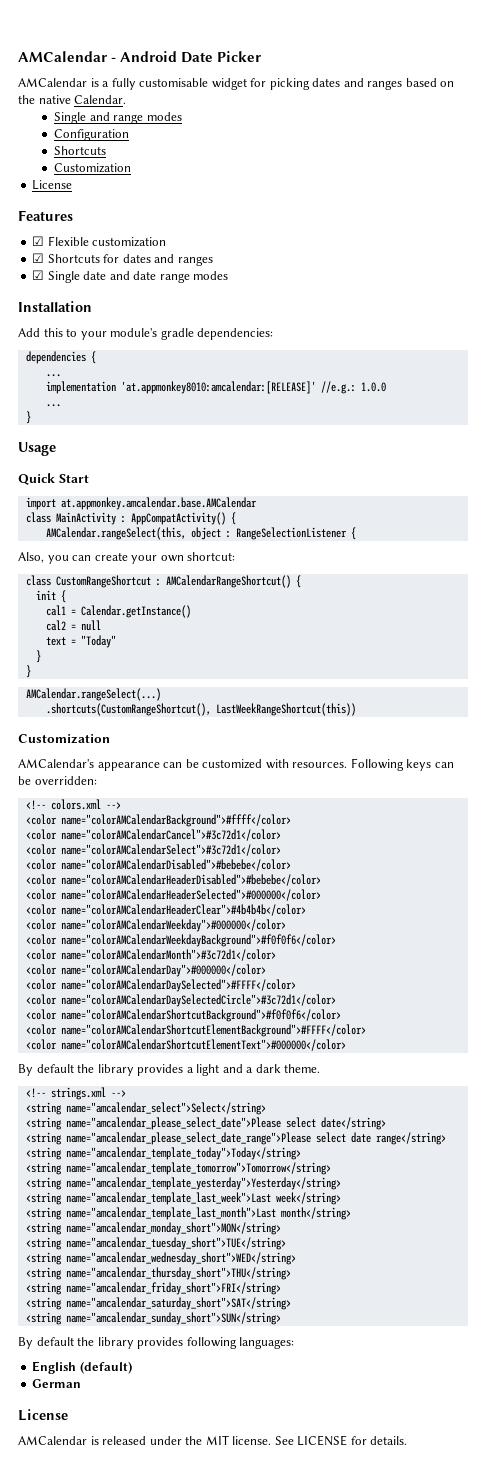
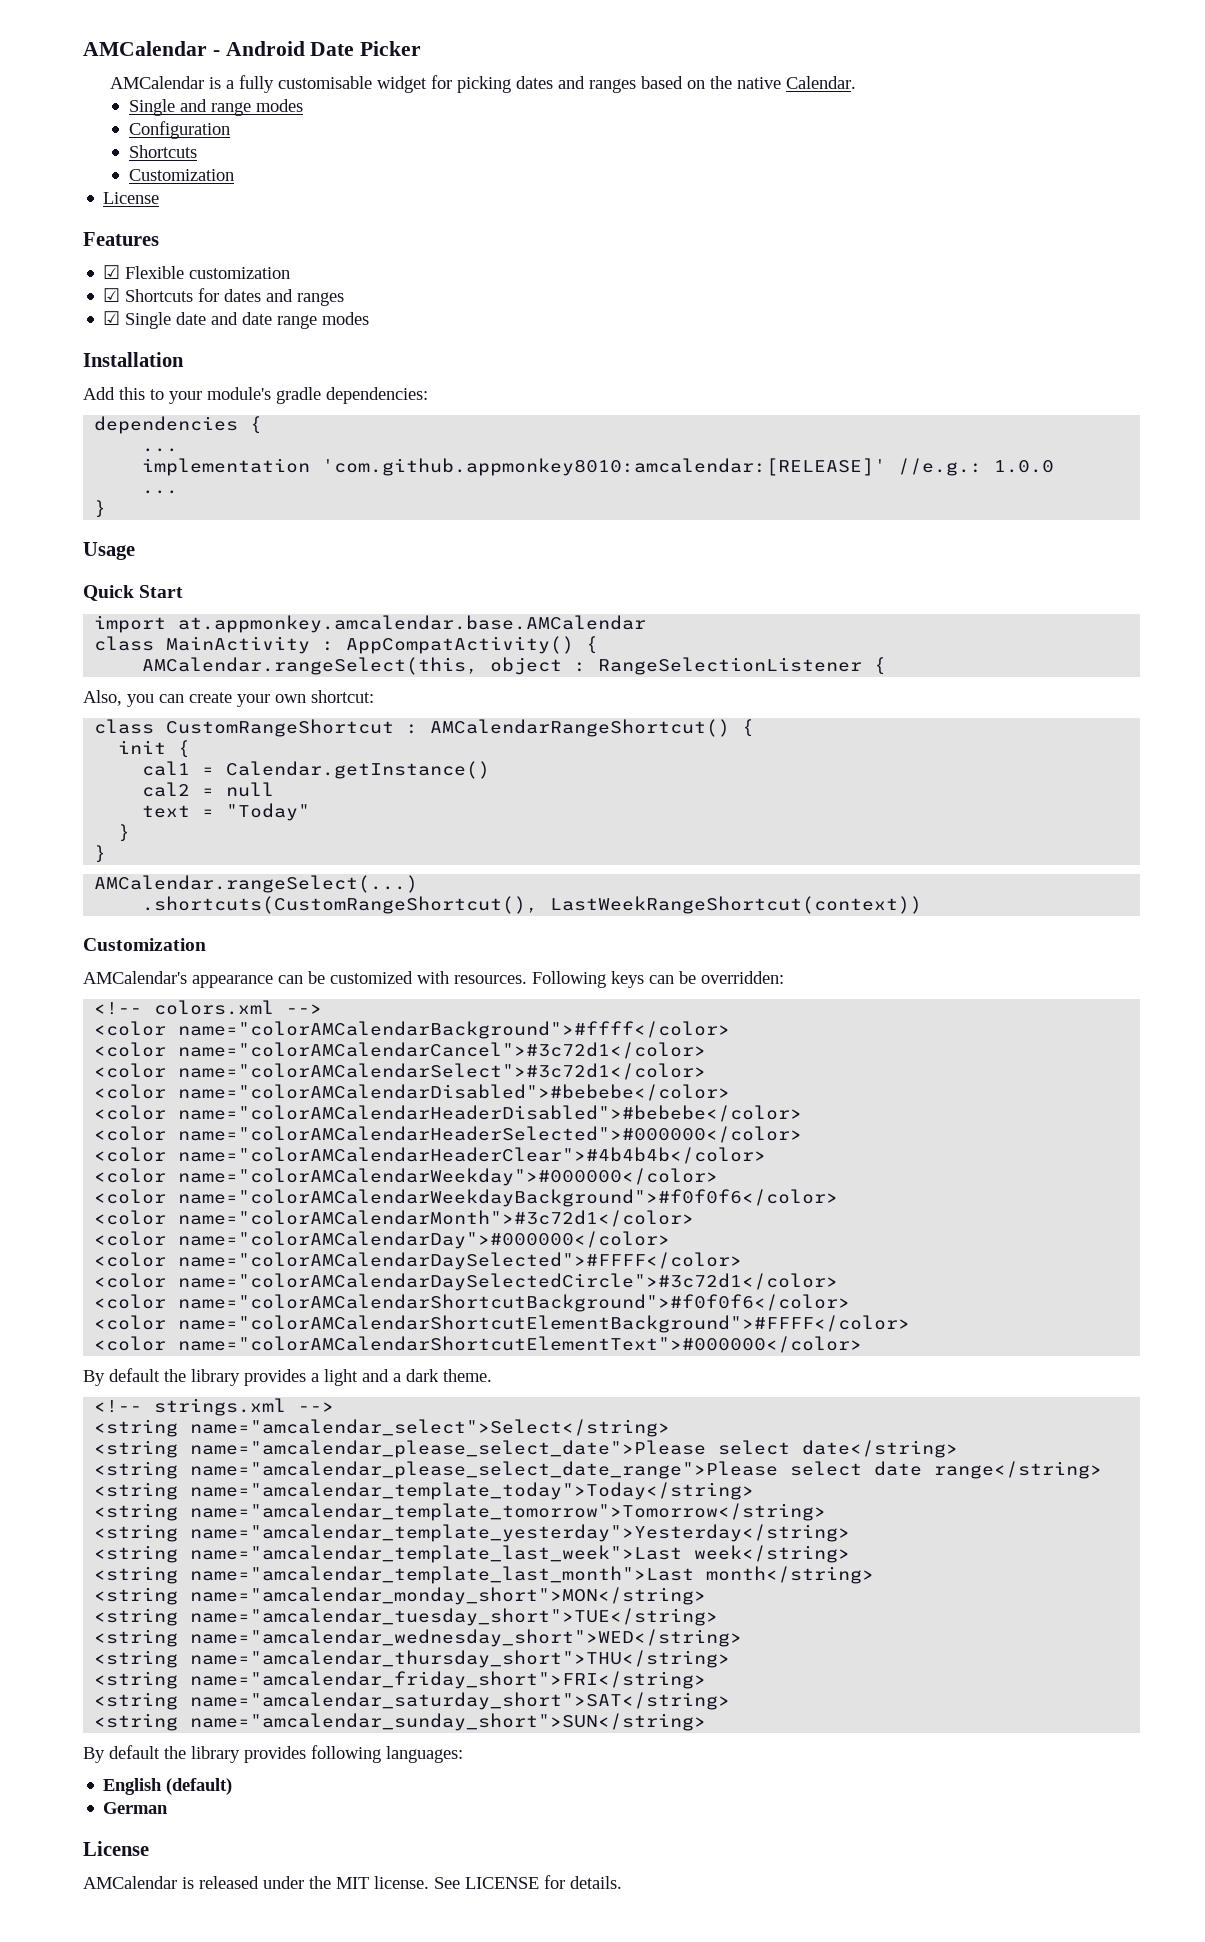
[120,381,316,394] 'at.appmonkey8010:amcalendar:[RELEASE]' -> [322,458,887,476] 'com.github.appmonkey8010:amcalendar:[RELEASE]'
[215,703,356,716] LastWeekRangeShortcut(this)) -> [550,896,923,914] LastWeekRangeShortcut(context))

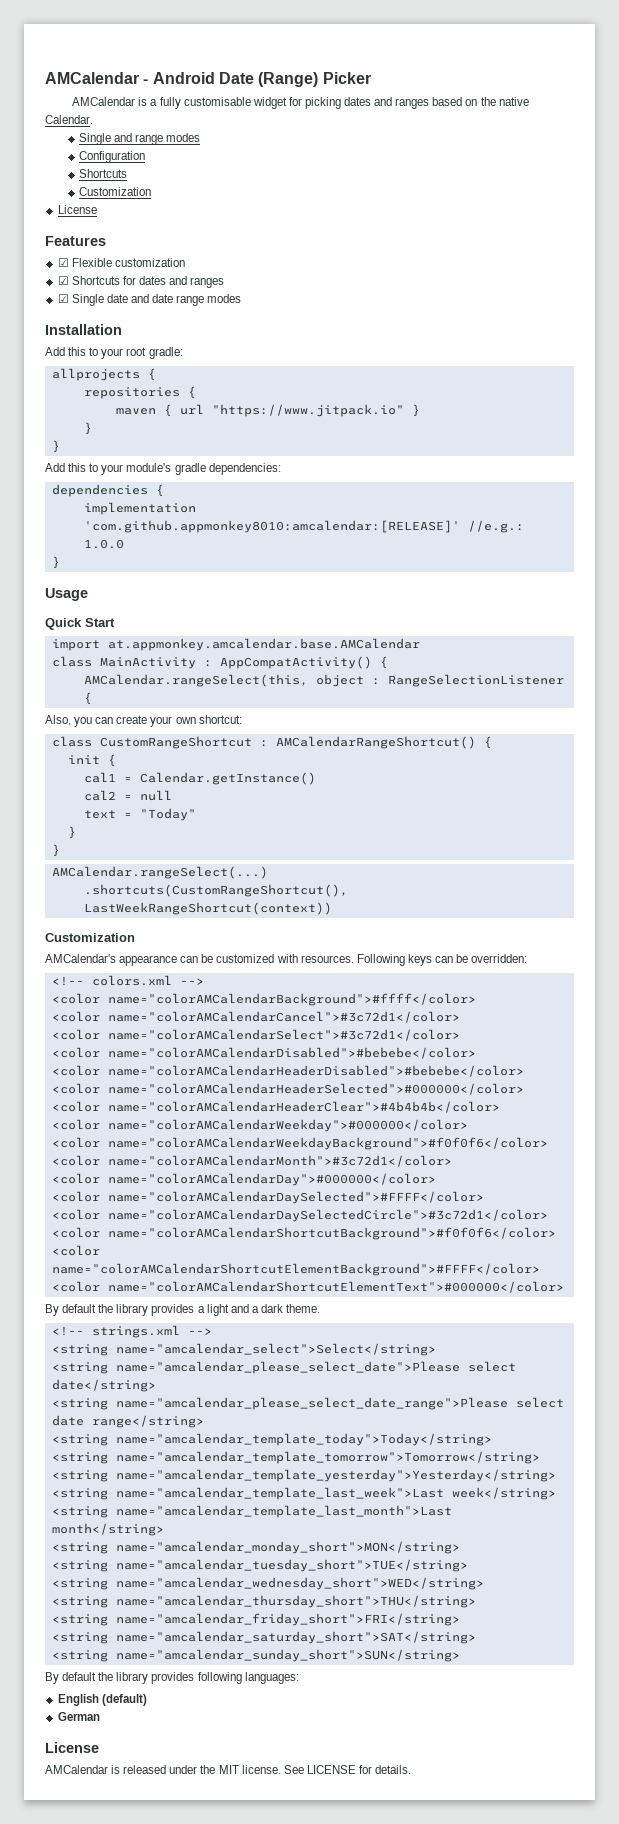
(355, 49) none -> [258,72,319,87] (Range)
(184, 359) none -> [45,347,183,359] [51,368,156,381] [83,386,196,399] [115,404,420,417] [83,422,92,435] [51,440,60,453] // Add this to your root gradle: // allprojects { // repositories { // maven { url "https://www.jitpack.io" } // } // }
[142,448,179,452] // ... -> (164, 490) none
[142,490,179,494] // ... -> (124, 544) none

